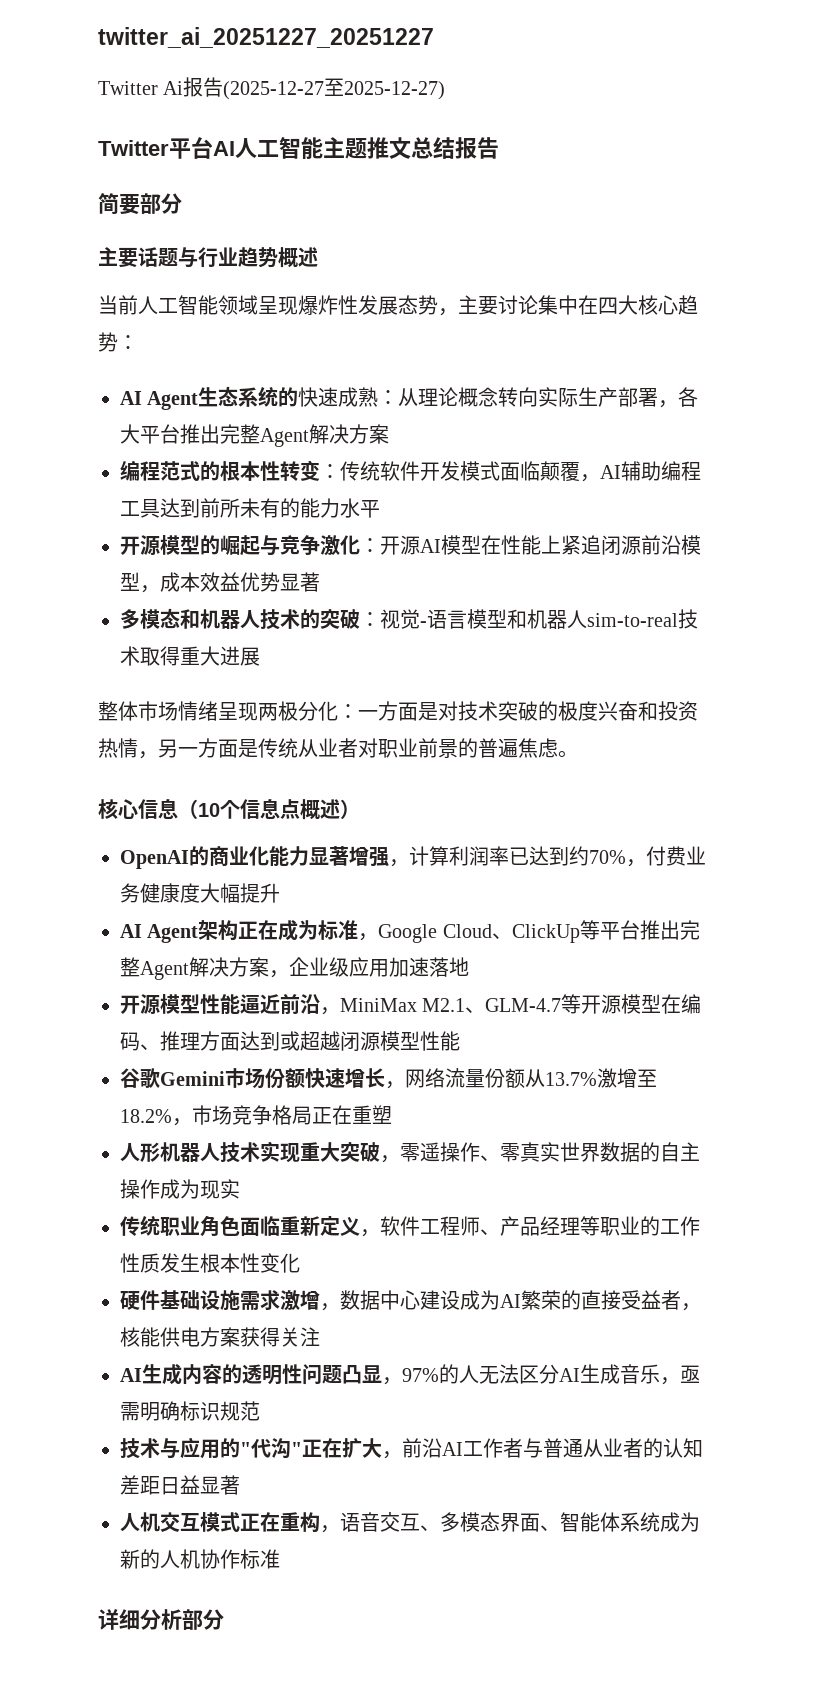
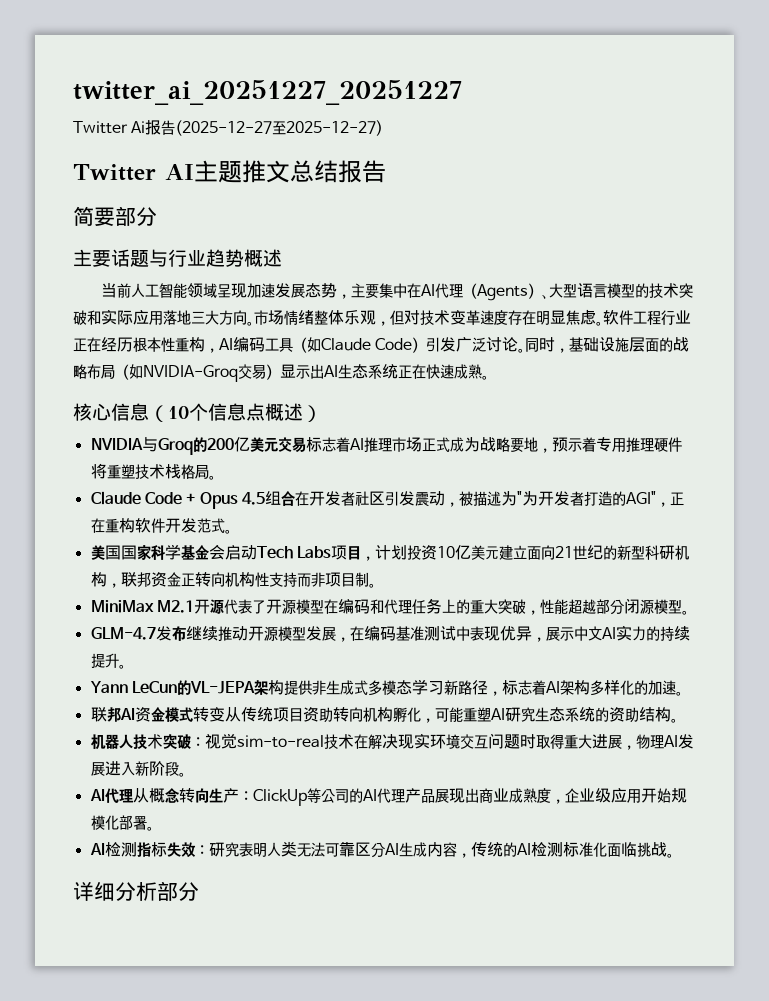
[169,137,323,159] 平台AI人工智能 -> [164,164,194,180] AI
[298,295,358,316] 爆炸性 -> [246,283,275,298] 加速
[498,295,698,315] [98,332,138,352] [120,386,299,410] 讨论集中在四大核心趋势： // AI Agent生态系统的 -> [378,283,693,301] [73,309,691,326] [73,337,690,353] [73,364,426,382] 集中在AI代理（Agents）、大型语言模型的技术突破和实际应用落地三大方向。市场情绪整体乐观，但对技术变革速度存在明显焦虑。软件工程行业正在经历根本性重构，AI编码工具（如Claude Code）引发广泛讨论。同时，基础设施层面的战略布局（如NVIDIA-Groq交易）显示出AI生态系统正在
[378,387,699,408] [120,424,389,447] [120,460,701,482] [120,498,380,518] [120,535,701,556] [120,572,320,593] [120,608,698,630] [120,646,260,666] [98,701,698,721] [98,738,558,759] ：从理论概念转向实际生产部署，各大平台推出完整Agent解决方案 // 编程范式的根本性转变：传统软件开发模式面临颠覆，AI辅助编程工具达到前所未有的能力水平 // 开源模型的崛起与竞争激化：开源AI模型在性能上紧追闭源前沿模型，成本效益优势显著 // 多模态和机器人技术的突破：视觉-语言模型和机器人sim-to-real技术取得重大进展 // 整体市场情绪呈现两极分化：一方面是对技术突破的极度兴奋和投资热情，另一方面是传统从业者对职业前景的普遍焦虑 -> (482, 371) none
[120,846,706,869] [120,883,280,903] [120,919,700,943] [120,957,469,980] [120,994,702,1015] [120,1031,460,1052] [120,1068,657,1089] [120,1105,392,1126] [120,1141,700,1163] [120,1179,240,1199] [120,1215,700,1237] [120,1253,300,1273] [120,1290,701,1311] [120,1327,320,1347] [120,1363,700,1385] [120,1401,260,1421] [120,1437,703,1459] [120,1475,240,1495] [120,1512,700,1533] [120,1549,280,1569] OpenAI的商业化能力显著增强，计算利润率已达到约70%，付费业务健康度大幅提升 // AI Agent架构正在成为标准，Google Cloud、ClickUp等平台推出完整Agent解决方案，企业级应用加速落地 // 开源模型性能逼近前沿，MiniMax M2.1、GLM-4.7等开源模型在编码、推理方面达到或超越闭源模型性能 // 谷歌Gemini市场份额快速增长，网络流量份额从13.7%激增至18.2%，市场竞争格局正在重塑 // 人形机器人技术实现重大突破，零遥操作、零真实世界数据的自主操作成为现实 // 传统职业角色面临重新定义，软件工程师、产品经理等职业的工作性质发生根本性变化 // 硬件基础设施需求激增，数据中心建设成为AI繁荣的直接受益者，核能供电方案获得关注 // AI生成内容的透明性问题凸显，97%的人无法区分AI生成音乐，亟需明确标识规范 // 技术与应用的"代沟"正在扩大，前沿AI工作者与普通从业者的认知差距日益显著 // 人机交互模式正在重构，语音交互、多模态界面、智能体系统成为新的人机协作标准 -> [90,437,682,455] [90,463,216,480] [90,491,684,509] [90,517,232,534] [90,544,689,561] [90,572,376,588] [90,598,689,615] [90,625,690,642] [90,653,126,669] [89,679,683,696] [90,707,678,723] [89,733,694,750] [90,761,186,777] [89,788,687,806] [90,815,154,831] [89,841,674,858] NVIDIA与Groq的200亿美元交易标志着AI推理市场正式成为战略要地，预示着专用推理硬件将重塑技术栈格局。 // Claude Code + Opus 4.5组合在开发者社区引发震动，被描述为"为开发者打造的AGI"，正在重构软件开发范式。 // 美国国家科学基金会启动Tech Labs项目，计划投资10亿美元建立面向21世纪的新型科研机构，联邦资金正转向机构性支持而非项目制。 // MiniMax M2.1开源代表了开源模型在编码和代理任务上的重大突破，性能超越部分闭源模型。 // GLM-4.7发布继续推动开源模型发展，在编码基准测试中表现优异，展示中文AI实力的持续提升。 // Yann LeCun的VL-JEPA架构提供非生成式多模态学习新路径，标志着AI架构多样化的加速。 // 联邦AI资金模式转变从传统项目资助转向机构孵化，可能重塑AI研究生态系统的资助结构。 // 机器人技术突破：视觉sim-to-real技术在解决现实环境交互问题时取得重大进展，物理AI发展进入新阶段。 // AI代理从概念转向生产：ClickUp等公司的AI代理产品展现出商业成熟度，企业级应用开始规模化部署。 // AI检测指标失效：研究表明人类无法可靠区分AI生成内容，传统的AI检测标准化面临挑战。

